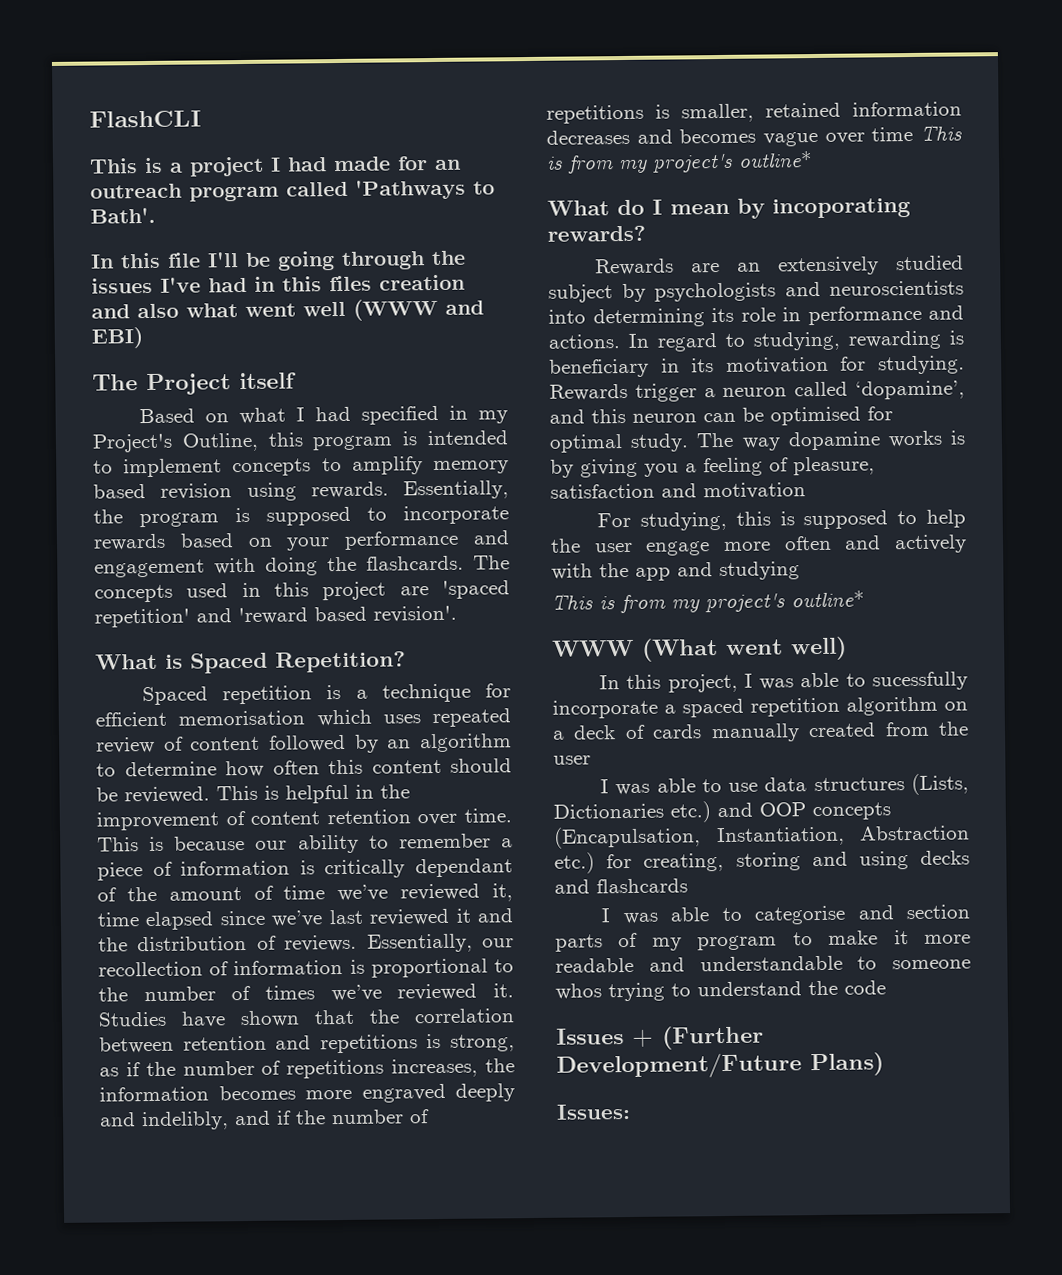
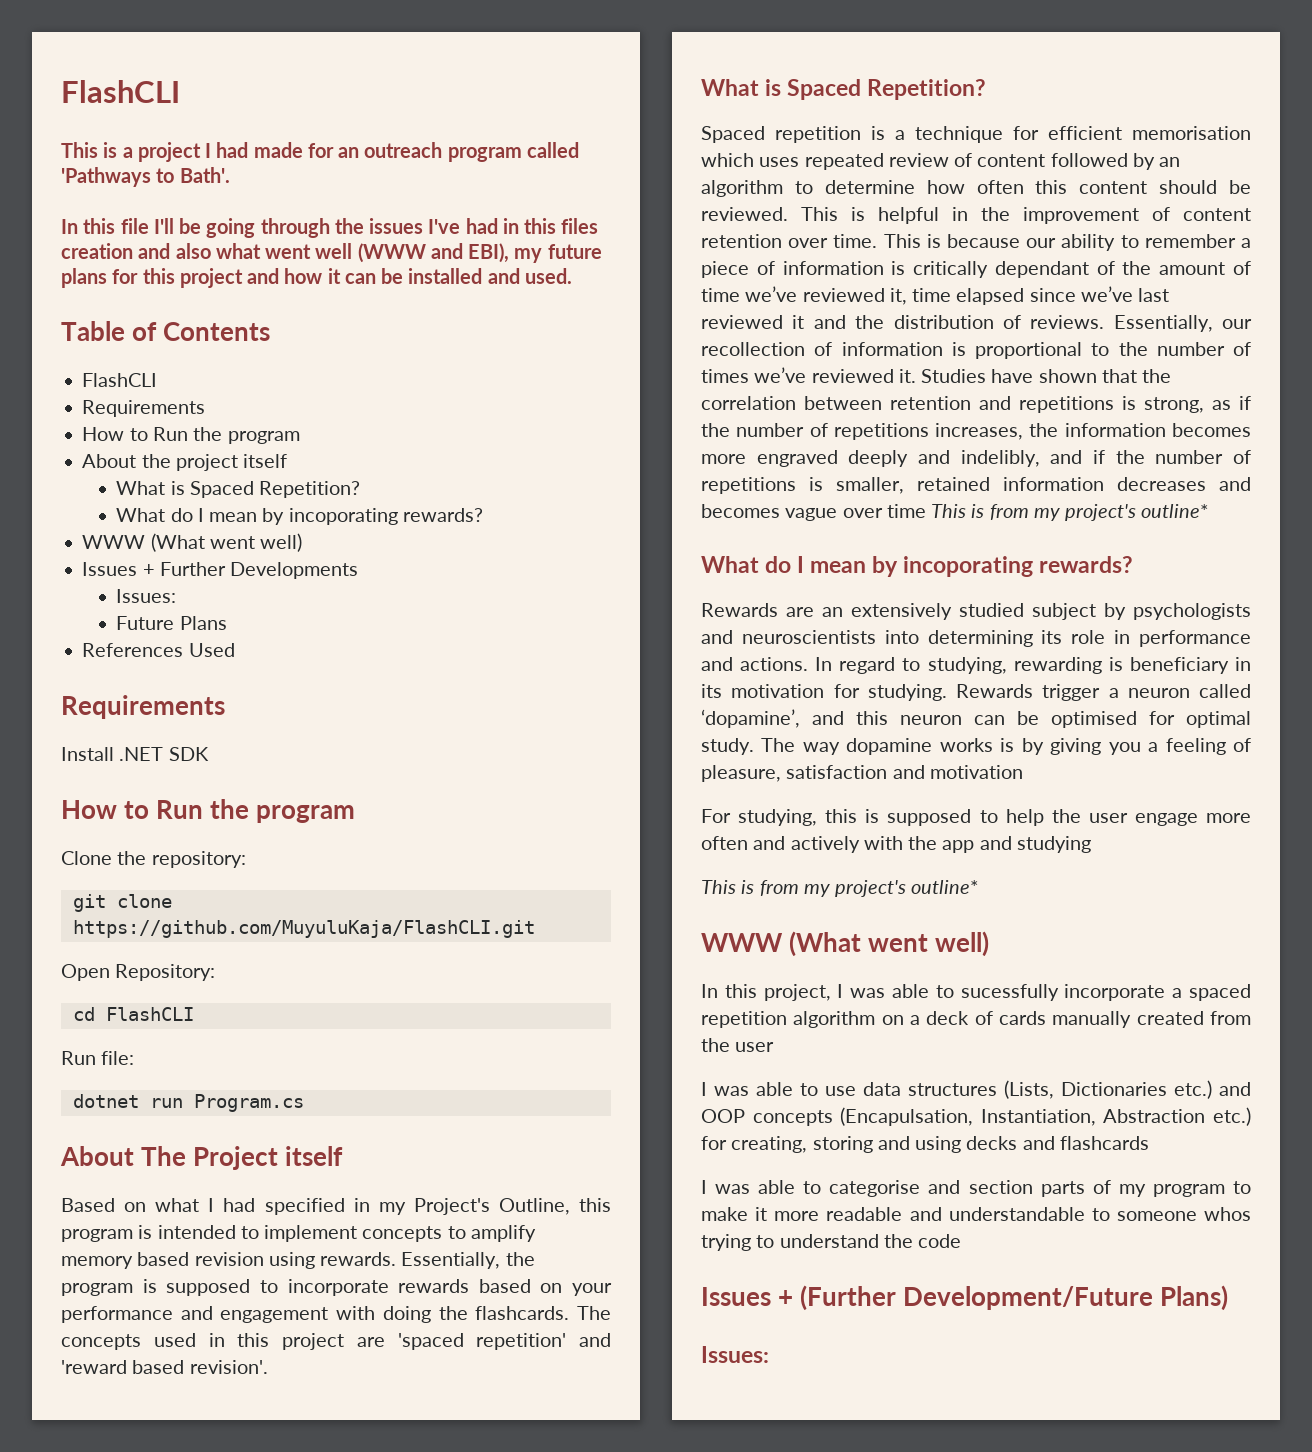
[91,327,143,349] EBI) // -> [468,243,602,263] [61,268,572,288] [61,321,271,341] [82,373,158,387] [82,400,206,417] [82,427,300,444] [82,454,288,471] [116,481,361,498] [116,508,483,525] [82,533,303,552] [82,562,359,579] [116,589,177,603] [116,616,227,630] [82,643,235,657] [61,695,225,719] [61,747,209,761] [61,799,356,823] [61,851,246,868] [72,894,172,912] [72,920,535,938] [61,964,216,981] [72,1007,194,1021] [61,1051,135,1065] [72,1094,304,1112] [60,1146,134,1166] EBI), my future plans for this project and how it can be installed and used. // Table of Contents // FlashCLI // Requirements // How to Run the program // About the project itself // What is Spaced Repetition? // What do I mean by incoporating rewards? // WWW (What went well) // Issues + Further Developments // Issues: // Future Plans // References Used // Requirements // Install .NET SDK // How to Run the program // Clone the repository: // git clone https://github.com/MuyuluKaja/FlashCLI.git // Open Repository: // cd FlashCLI // Run file: // dotnet run Program.cs // About

